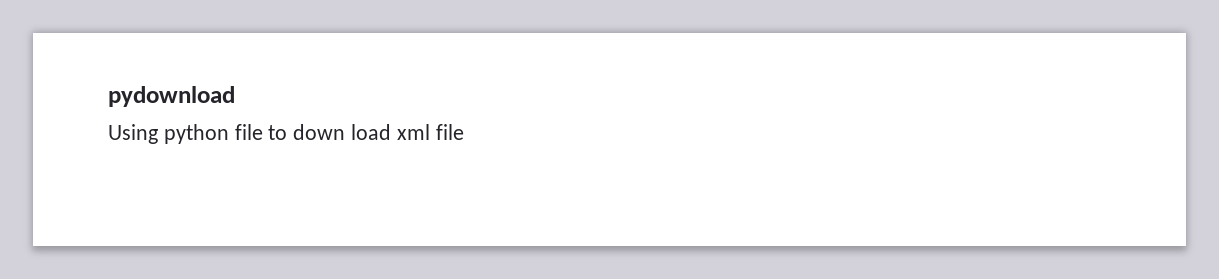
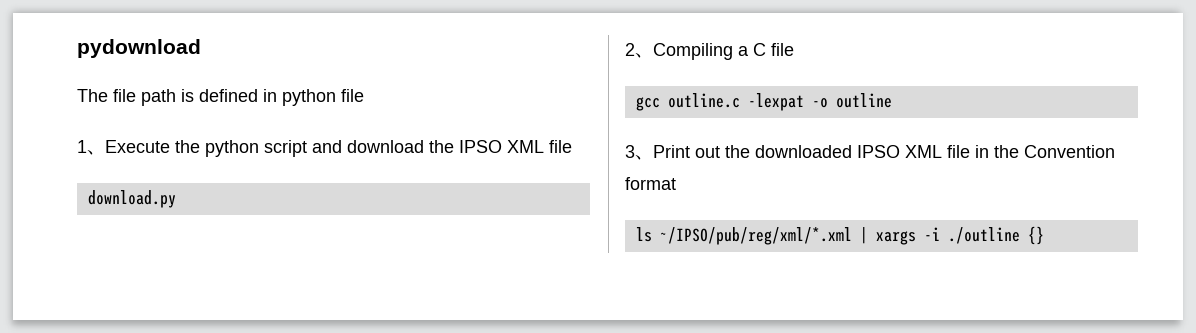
[108,124,464,144] Using python file to down load xml file -> [77,89,364,106] [77,140,572,157] [87,190,176,208] [625,43,794,60] [635,93,892,111] [625,145,1115,160] [625,177,676,190] [635,226,1044,245] The file path is defined in python file // 1、Execute the python script and download the IPSO XML file // download.py // 2、Compiling a C file // gcc outline.c -lexpat -o outline // 3、Print out the downloaded IPSO XML file in the Convention format // ls ~/IPSO/pub/reg/xml/*.xml | xargs -i ./outline {}

